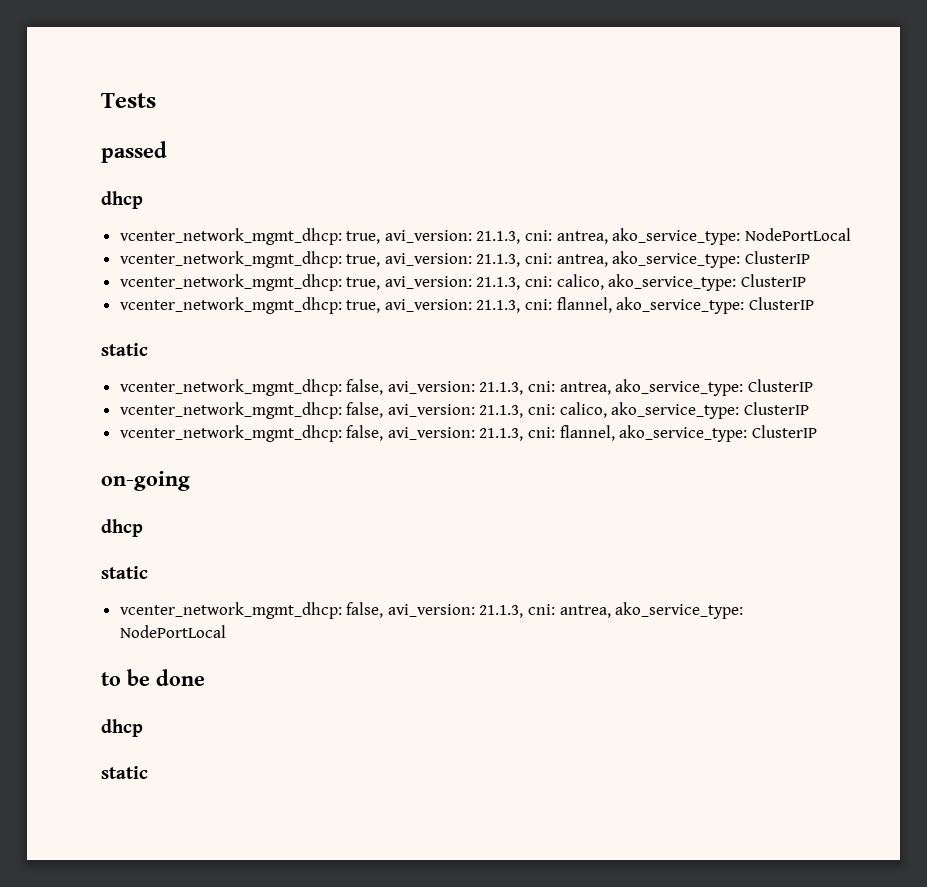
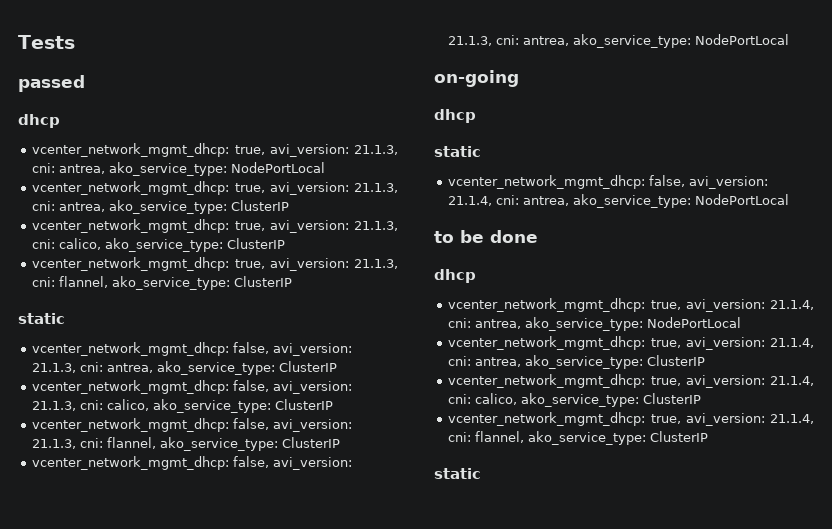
(817, 431) none -> [32,456,353,470] [448,34,790,48] // vcenter_network_mgmt_dhcp: false, avi_version: 21.1.3, cni: antrea, ako_service_type: NodePortLocal
[479,605,524,618] 21.1.3, -> [448,196,493,206] 21.1.4,
(143, 728) none -> [448,298,814,312] [448,317,742,331] [448,336,814,350] [448,355,706,369] [448,374,814,388] [448,393,702,407] [448,412,814,426] [448,431,709,445] // vcenter_network_mgmt_dhcp: true, avi_version: 21.1.4, cni: antrea, ako_service_type: NodePortLocal // vcenter_network_mgmt_dhcp: true, avi_version: 21.1.4, cni: antrea, ako_service_type: ClusterIP // vcenter_network_mgmt_dhcp: true, avi_version: 21.1.4, cni: calico, ako_service_type: ClusterIP // vcenter_network_mgmt_dhcp: true, avi_version: 21.1.4, cni: flannel, ako_service_type: ClusterIP

